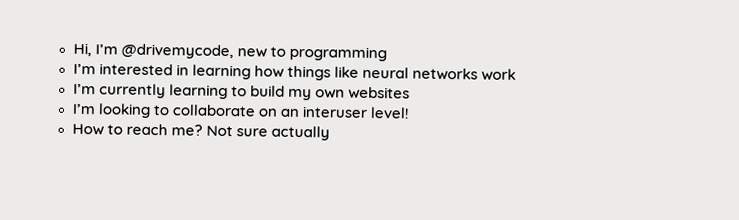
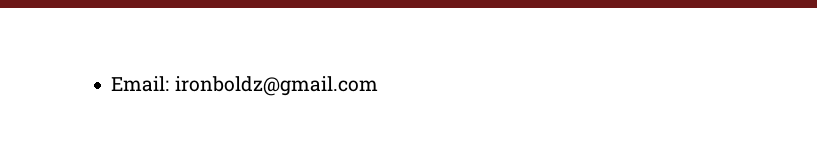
[72,42,387,62] [72,63,516,82] [72,83,410,101] [71,103,410,119] [71,123,330,141] Hi, I’m @drivemycode, new to programming // I’m interested in learning how things like neural networks work // I’m currently learning to build my own websites // I’m looking to collaborate on an interuser level! // How to reach me? Not sure actually -> [111,76,378,96] Email: ironboldz@gmail.com

